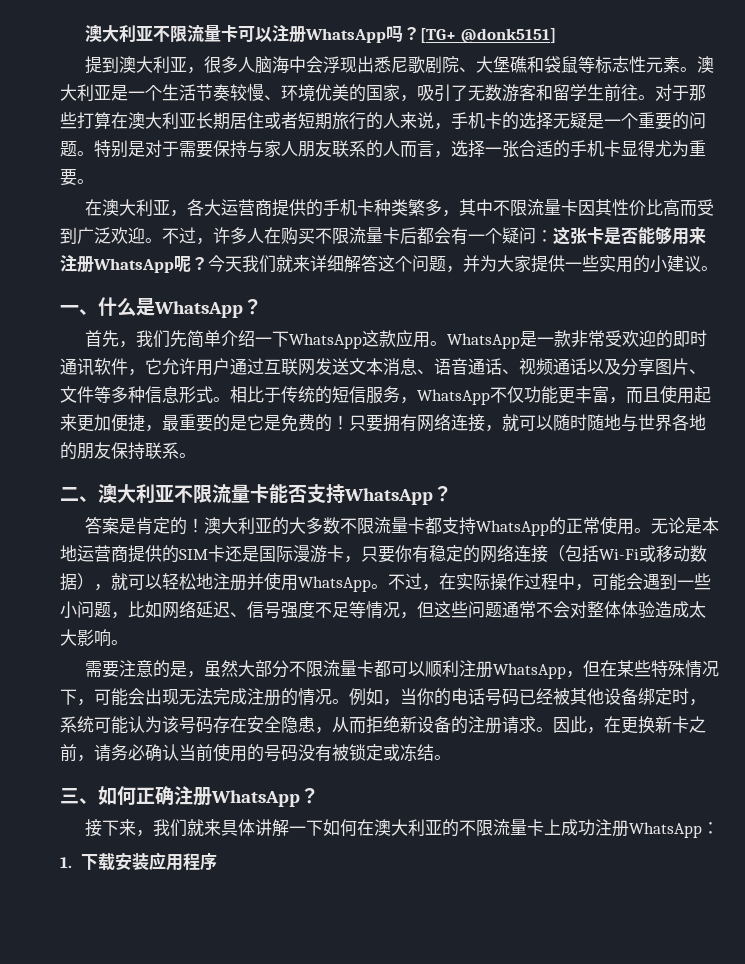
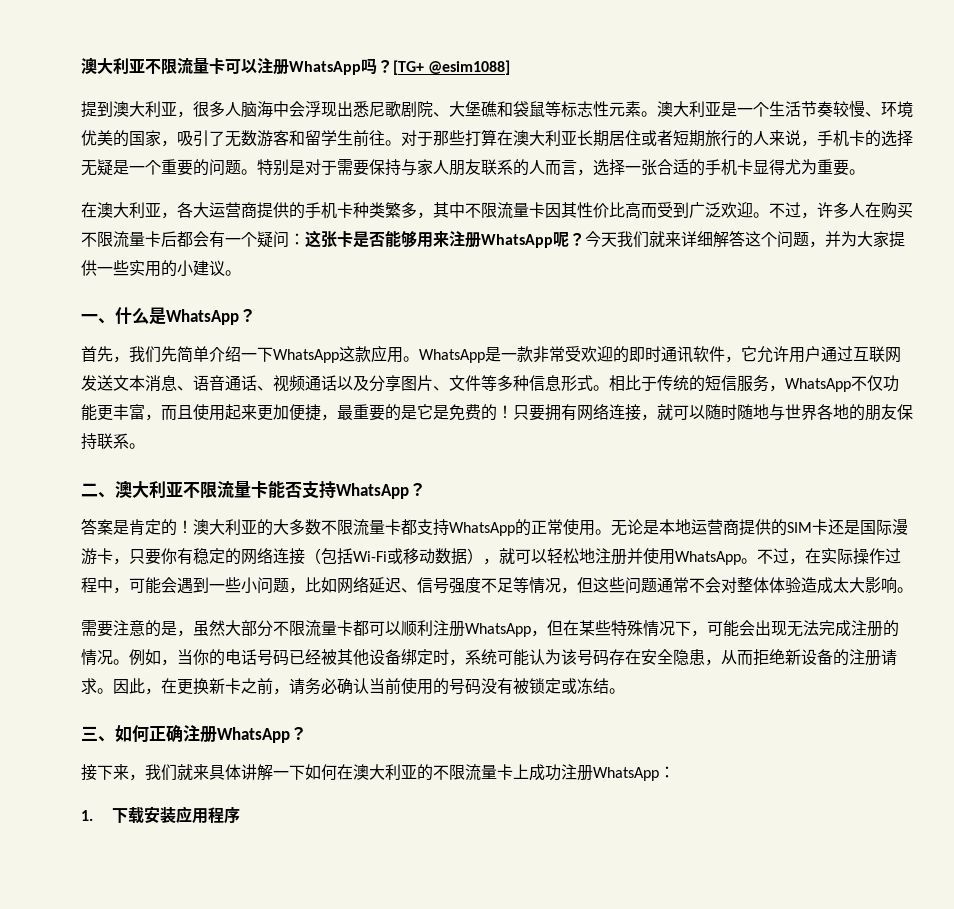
[460,28,556,43] @donk5151] -> [428,60,511,75] @esim1088]

